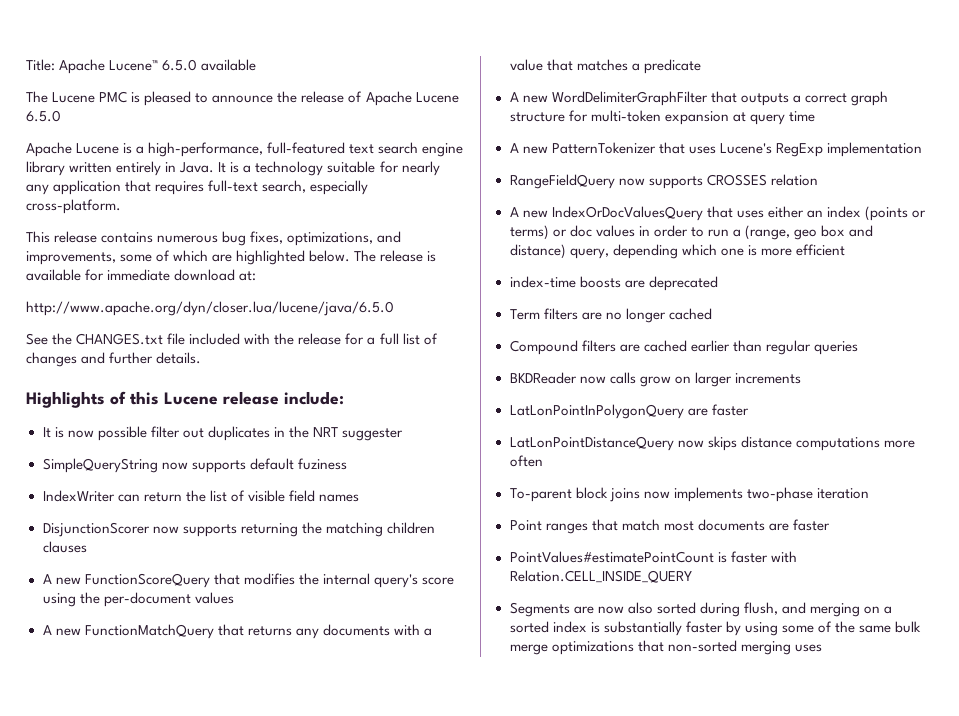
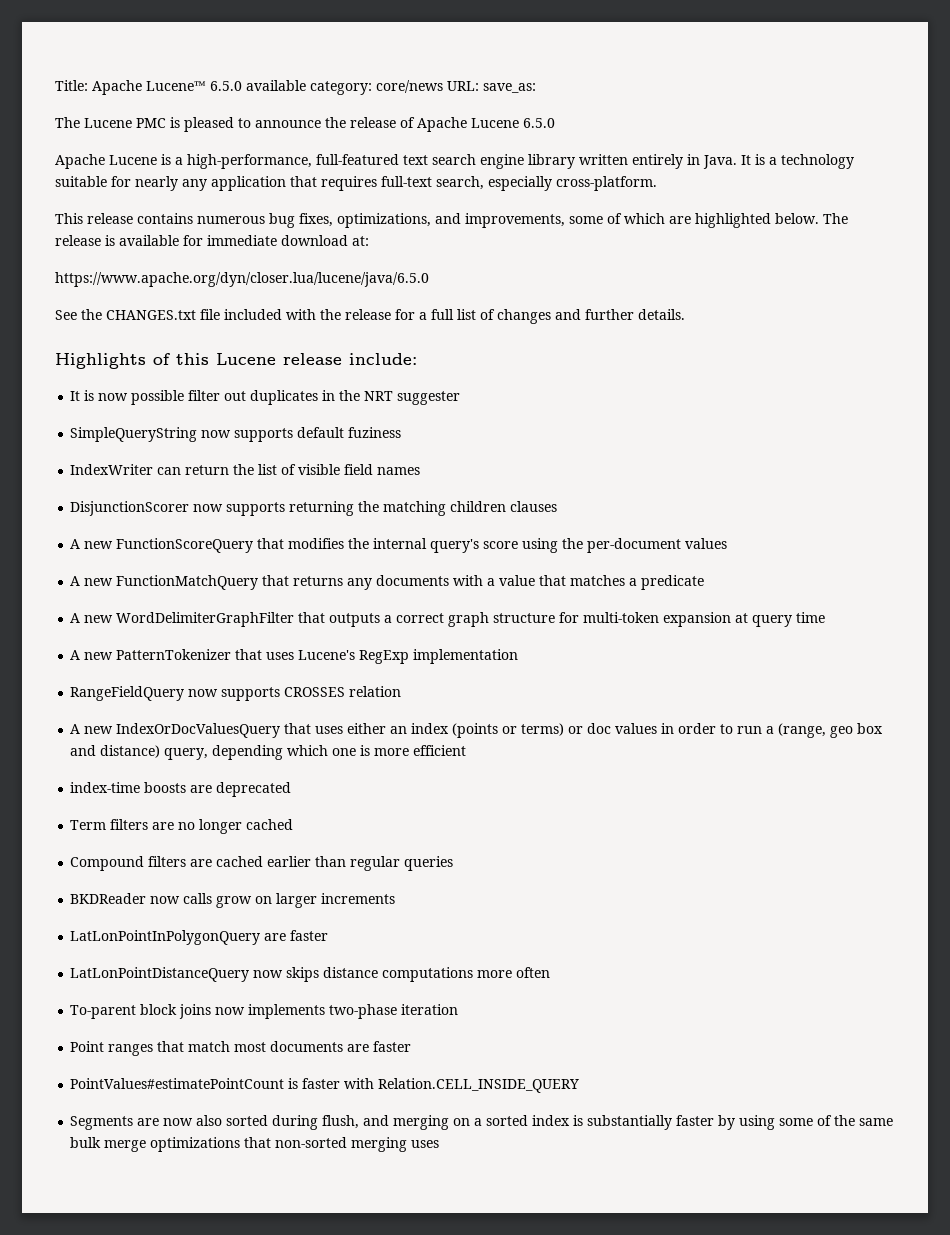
(257, 65) none -> [310,80,536,95] category: core/news URL: save_as:
[26,301,394,316] http://www.apache.org/dyn/closer.lua/lucene/java/6.5.0 -> [55,272,429,287] https://www.apache.org/dyn/closer.lua/lucene/java/6.5.0

